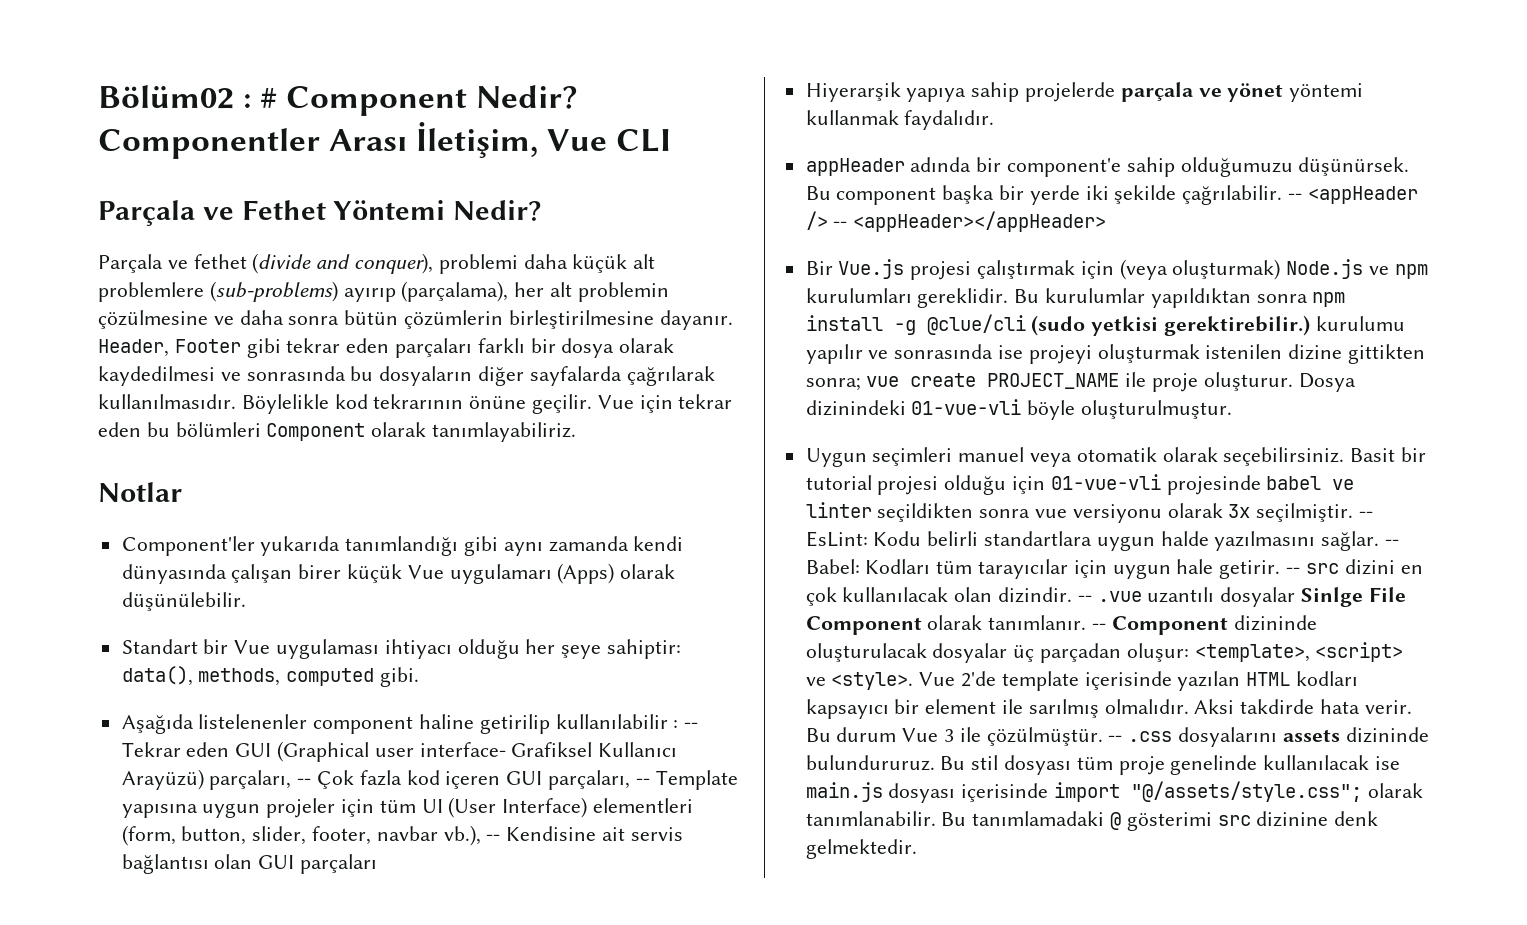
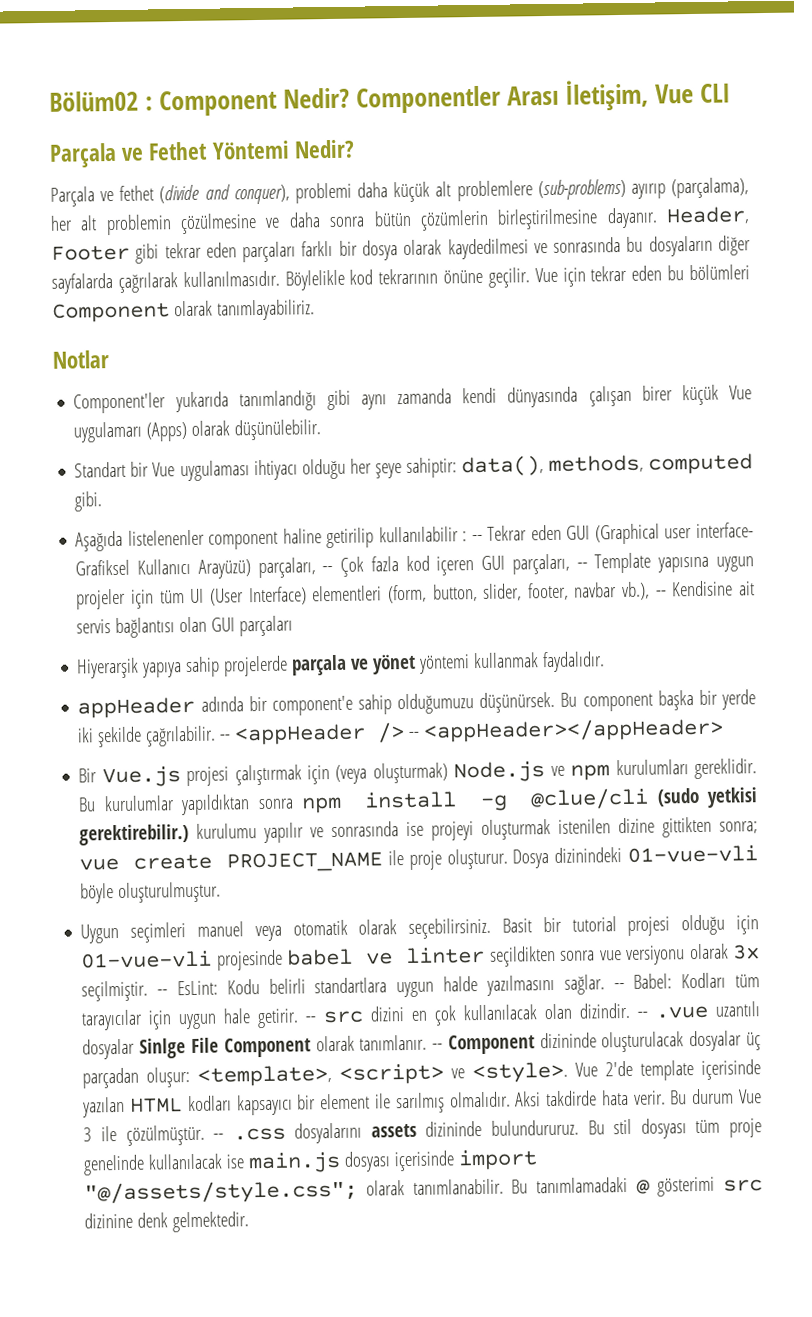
[260,88,278,108] # -> (154, 103) none

